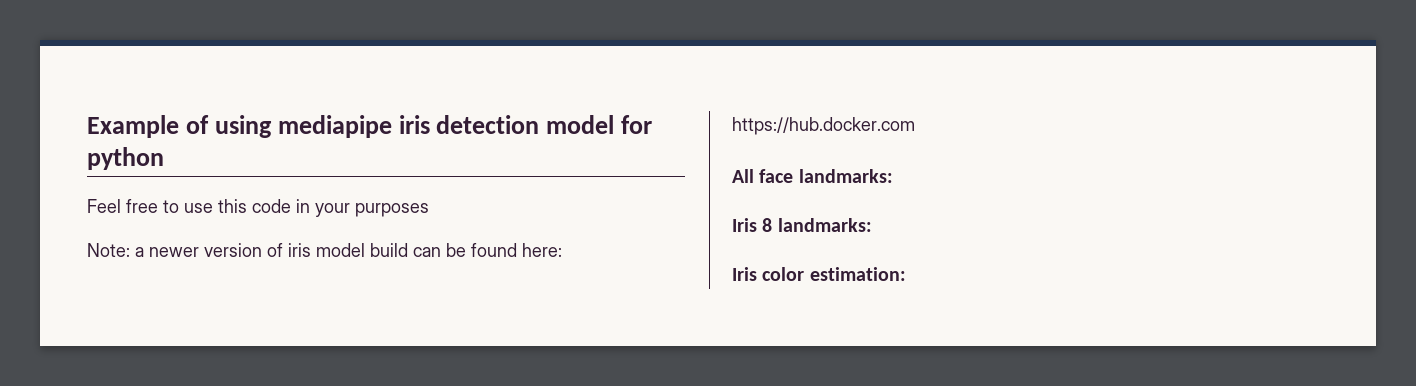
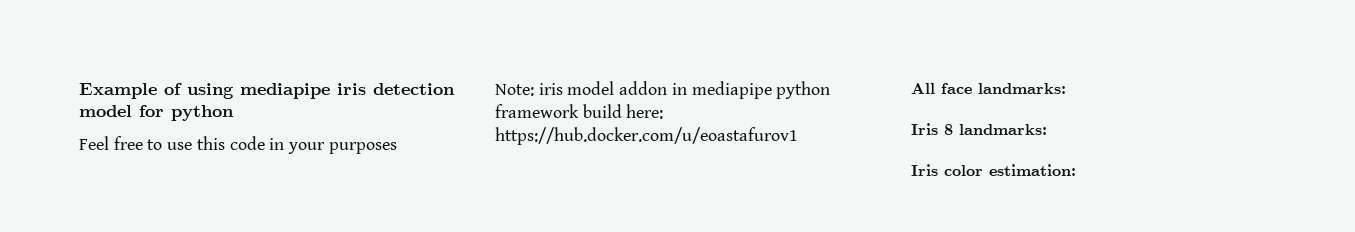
[135,243,562,257] [732,117,915,135] a newer version of iris model build can be found here: https://hub.docker.com -> [538,81,831,99] [495,104,664,119] [495,127,798,145] iris model addon in mediapipe python framework build here: https://hub.docker.com/u/eoastafurov1

